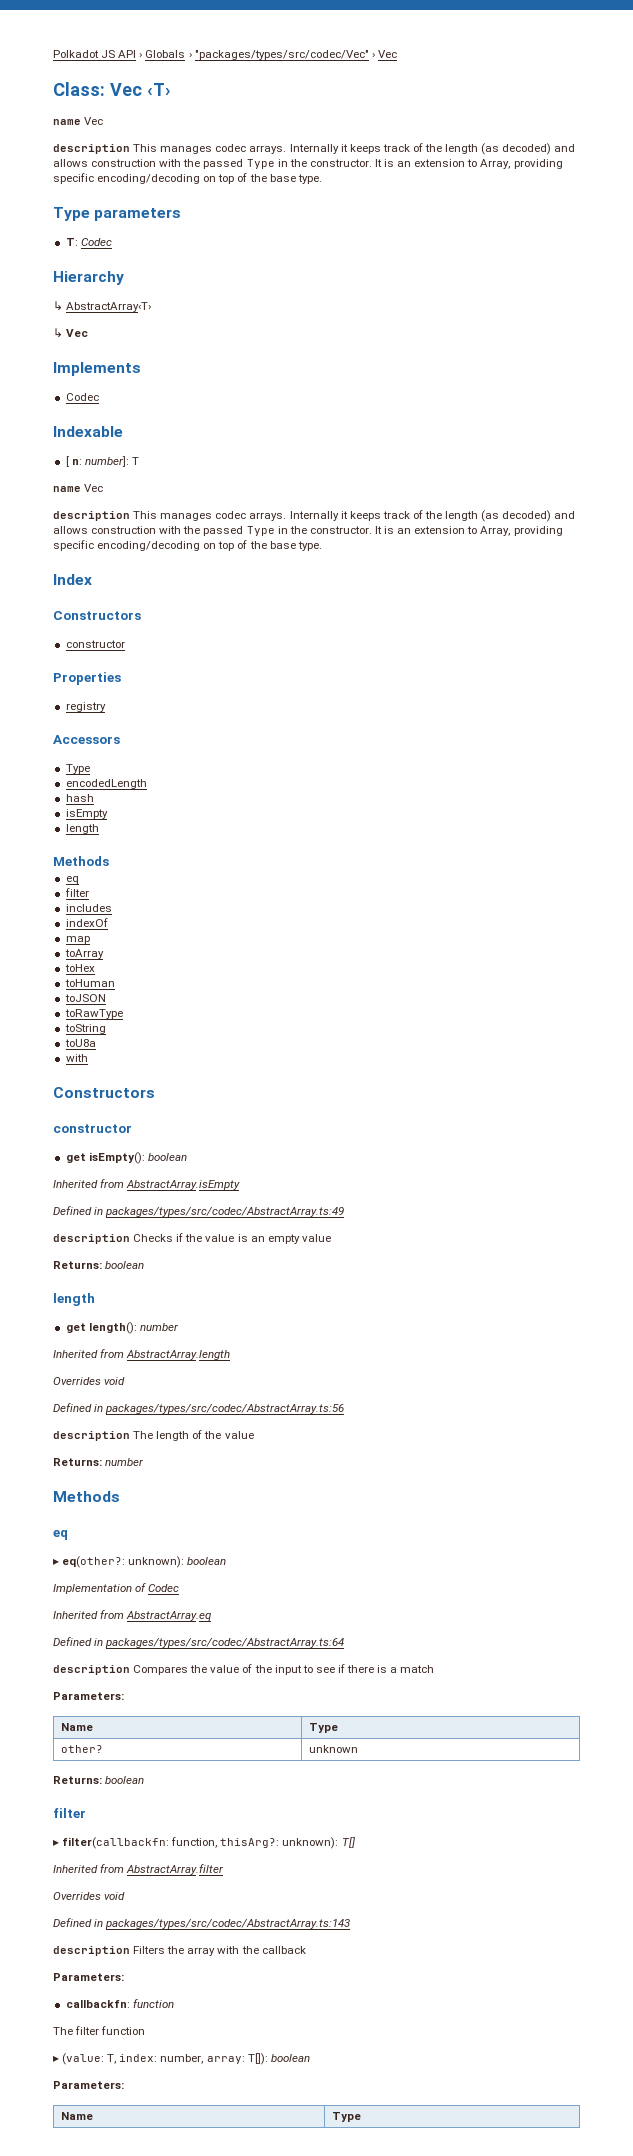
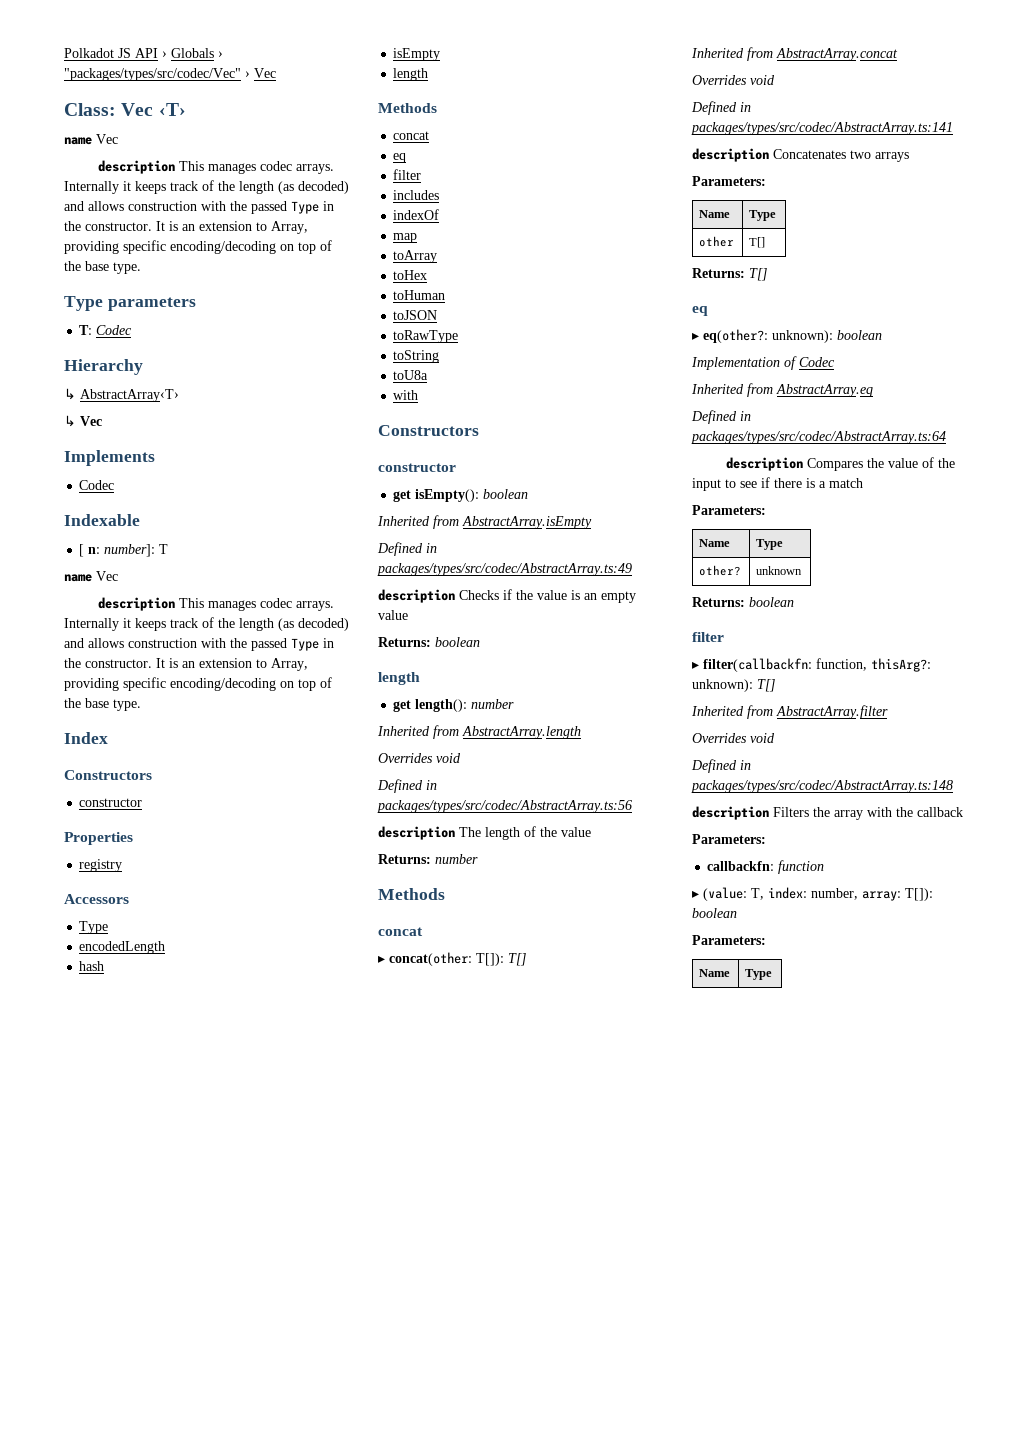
(109, 861) none -> [393,131,430,140] // concat
(120, 1496) none -> [378,927,423,936] [378,952,526,966] [691,47,898,61] [692,75,775,85] [691,101,751,115] [691,122,953,135] [692,148,909,162] [692,176,766,186] [699,210,731,218] [749,210,777,221] [699,236,735,247] [749,237,766,248] [692,268,767,281] // concat // ▸ concat(other: T[]): T[] // Inherited from AbstractArray.concat // Overrides void // Defined in packages/types/src/codec/AbstractArray.ts:141 // description Concatenates two arrays // Parameters: // Name | Type // other | T[] // Returns: T[]
[105,1919,351,1929] packages/types/src/codec/AbstractArray.ts:143 -> [691,780,953,793] packages/types/src/codec/AbstractArray.ts:148
[53,2026,146,2035] // The filter function -> (825, 867) none

